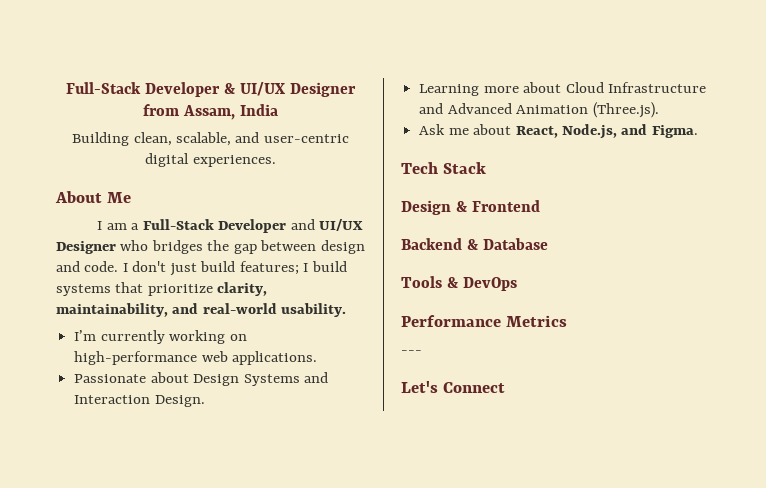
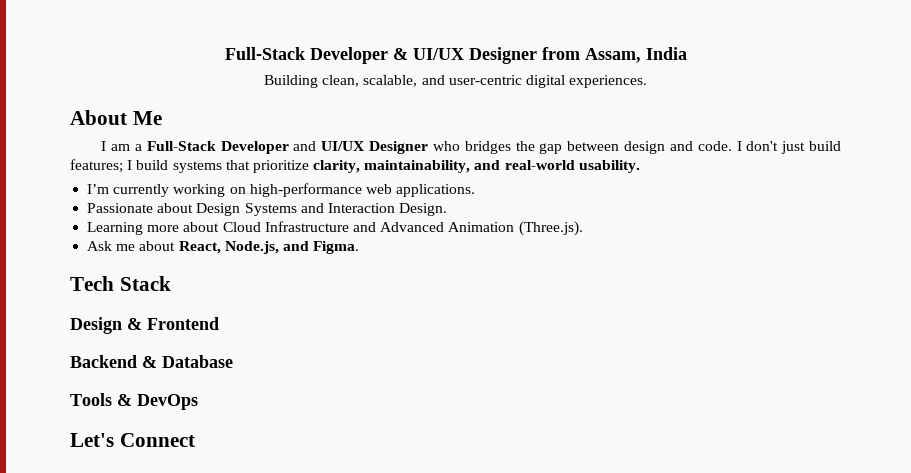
[401,315,568,327] [401,350,422,354] // Performance Metrics // --- -> (198, 402) none

